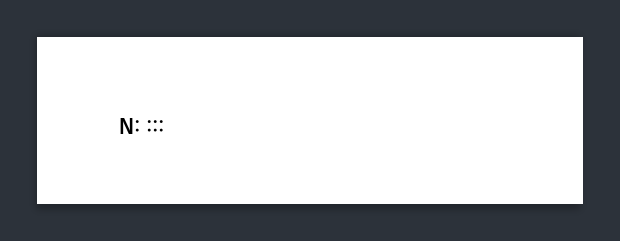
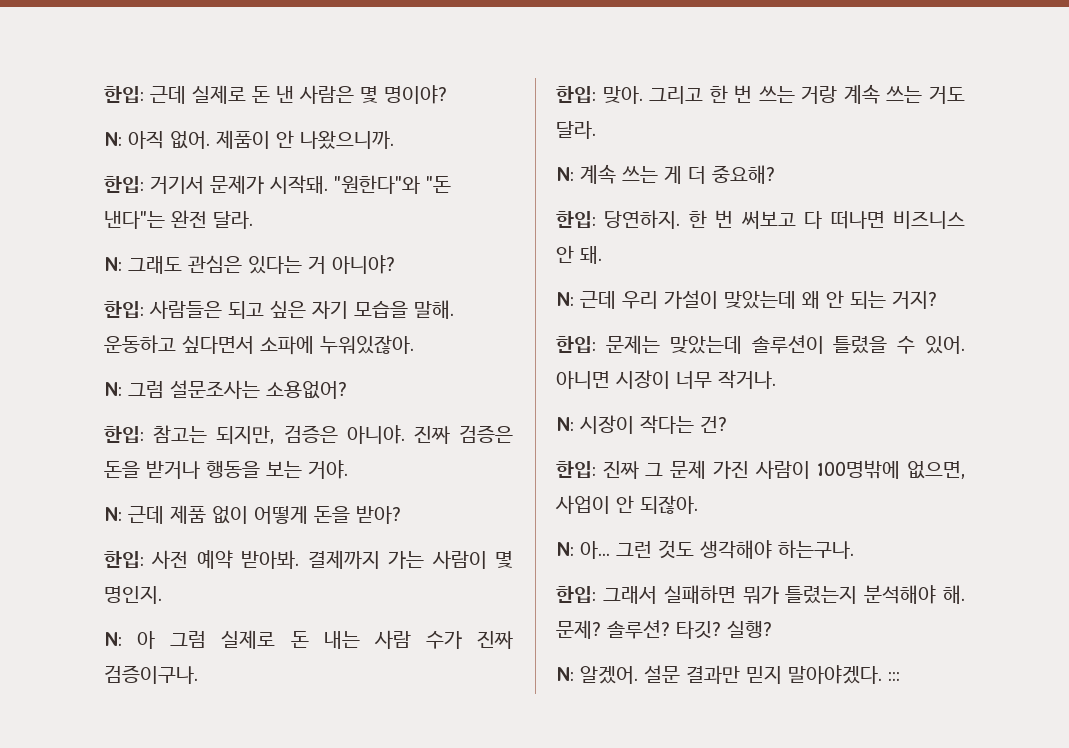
[119,118,140,134] N: -> [104,85,447,104] [104,130,394,149] [104,175,451,194] [104,210,253,229] [104,255,395,274] [104,300,454,319] [104,335,414,355] [104,380,347,399] [104,425,513,444] [104,460,348,479] [104,505,401,524] [104,550,513,569] [104,586,162,604] [104,630,513,649] [104,665,198,684] [556,84,965,104] [556,121,596,139] [556,164,775,184] [556,210,965,229] [556,245,602,264] [556,290,937,309] [556,335,965,354] [556,370,776,389] [556,415,727,434] [556,460,965,479] [555,495,698,514] [556,540,854,559] [556,585,965,604] [556,620,772,639] [556,665,882,684] 한입: 근데 실제로 돈 낸 사람은 몇 명이야? // N: 아직 없어. 제품이 안 나왔으니까. // 한입: 거기서 문제가 시작돼. "원한다"와 "돈 낸다"는 완전 달라. // N: 그래도 관심은 있다는 거 아니야? // 한입: 사람들은 되고 싶은 자기 모습을 말해. 운동하고 싶다면서 소파에 누워있잖아. // N: 그럼 설문조사는 소용없어? // 한입: 참고는 되지만, 검증은 아니야. 진짜 검증은 돈을 받거나 행동을 보는 거야. // N: 근데 제품 없이 어떻게 돈을 받아? // 한입: 사전 예약 받아봐. 결제까지 가는 사람이 몇 명인지. // N: 아 그럼 실제로 돈 내는 사람 수가 진짜 검증이구나. // 한입: 맞아. 그리고 한 번 쓰는 거랑 계속 쓰는 거도 달라. // N: 계속 쓰는 게 더 중요해? // 한입: 당연하지. 한 번 써보고 다 떠나면 비즈니스 안 돼. // N: 근데 우리 가설이 맞았는데 왜 안 되는 거지? // 한입: 문제는 맞았는데 솔루션이 틀렸을 수 있어. 아니면 시장이 너무 작거나. // N: 시장이 작다는 건? // 한입: 진짜 그 문제 가진 사람이 100명밖에 없으면, 사업이 안 되잖아. // N: 아... 그런 것도 생각해야 하는구나. // 한입: 그래서 실패하면 뭐가 틀렸는지 분석해야 해. 문제? 솔루션? 타깃? 실행? // N: 알겠어. 설문 결과만 믿지 말아야겠다.

